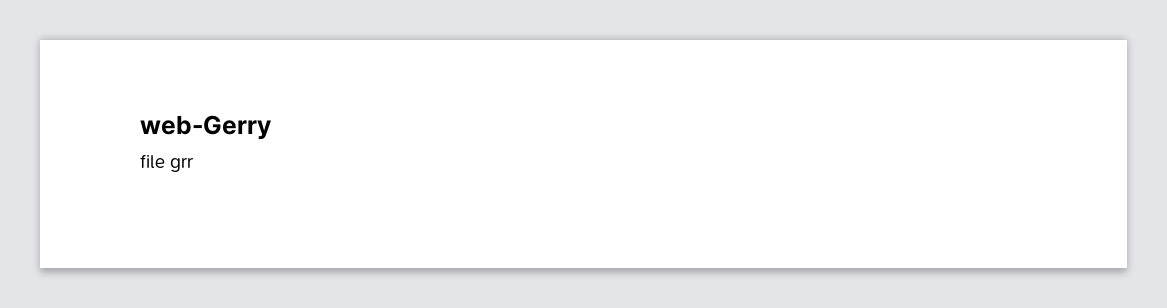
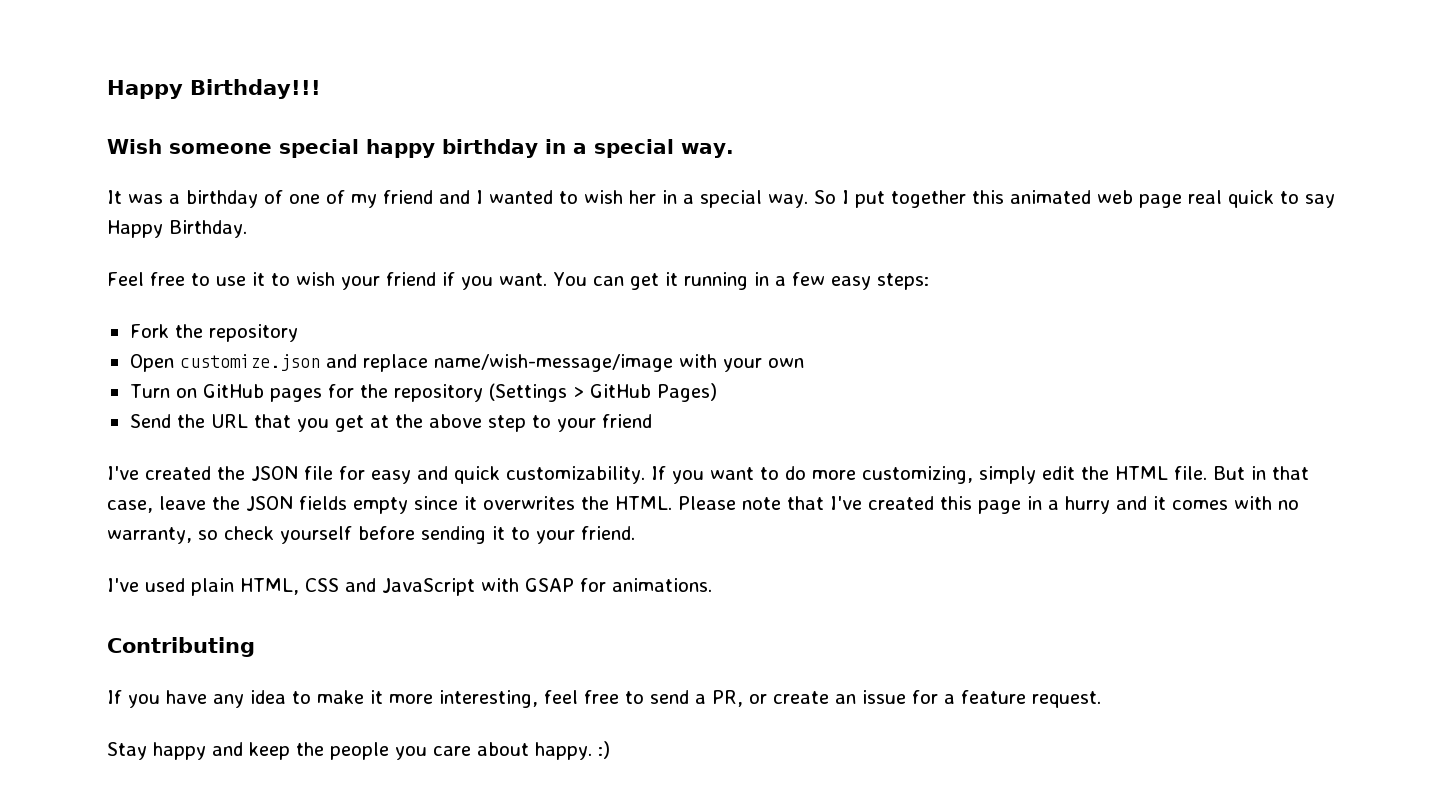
[140,115,271,140] [140,154,195,172] web-Gerry // file grr -> [107,79,321,99] [107,139,734,158] [107,190,1335,208] [107,220,247,238] [107,272,929,290] [129,324,298,342] [129,354,804,372] [129,383,717,402] [129,414,652,432] [107,466,1309,484] [107,496,1299,514] [107,526,635,544] [107,578,712,596] [107,637,255,657] [107,690,1101,708] [107,741,610,760] Happy Birthday!!! // Wish someone special happy birthday in a special way. // It was a birthday of one of my friend and I wanted to wish her in a special way. So I put together this animated web page real quick to say Happy Birthday. // Feel free to use it to wish your friend if you want. You can get it running in a few easy steps: // Fork the repository // Open customize.json and replace name/wish-message/image with your own // Turn on GitHub pages for the repository (Settings > GitHub Pages) // Send the URL that you get at the above step to your friend // I've created the JSON file for easy and quick customizability. If you want to do more customizing, simply edit the HTML file. But in that case, leave the JSON fields empty since it overwrites the HTML. Please note that I've created this page in a hurry and it comes with no warranty, so check yourself before sending it to your friend. // I've used plain HTML, CSS and JavaScript with GSAP for animations. // Contributing // If you have any idea to make it more interesting, feel free to send a PR, or create an issue for a feature request. // Stay happy and keep the people you care about happy. :)

